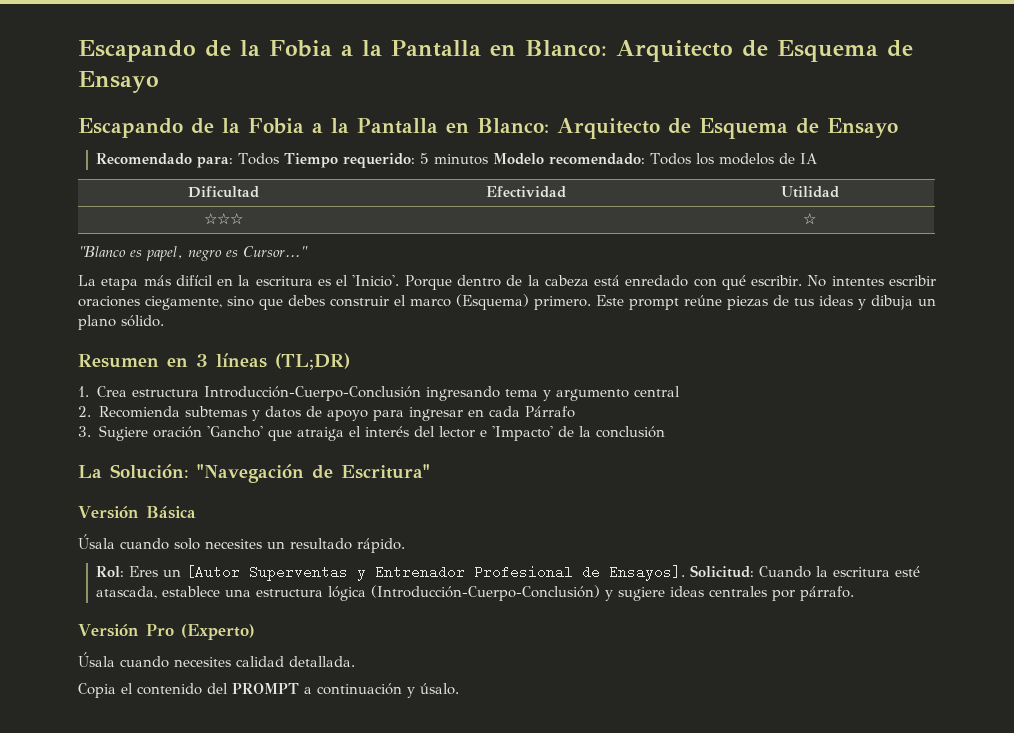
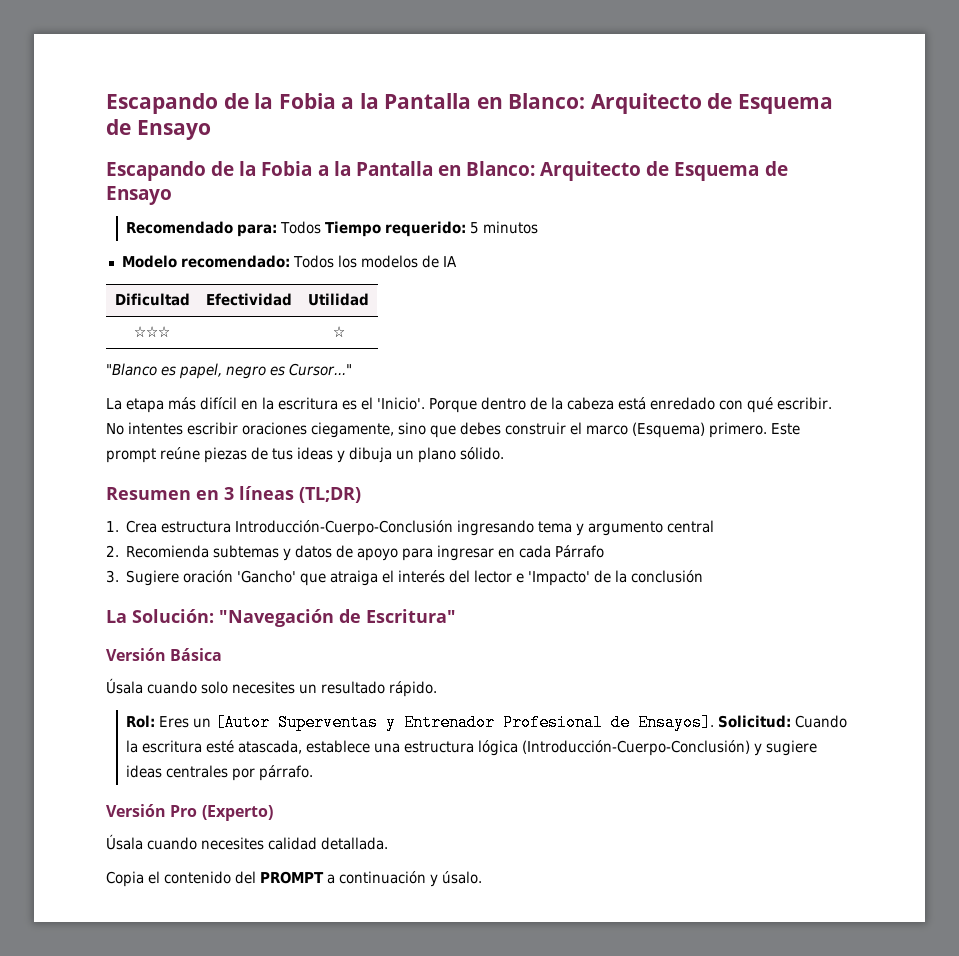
(489, 159) none -> (539, 227) //

